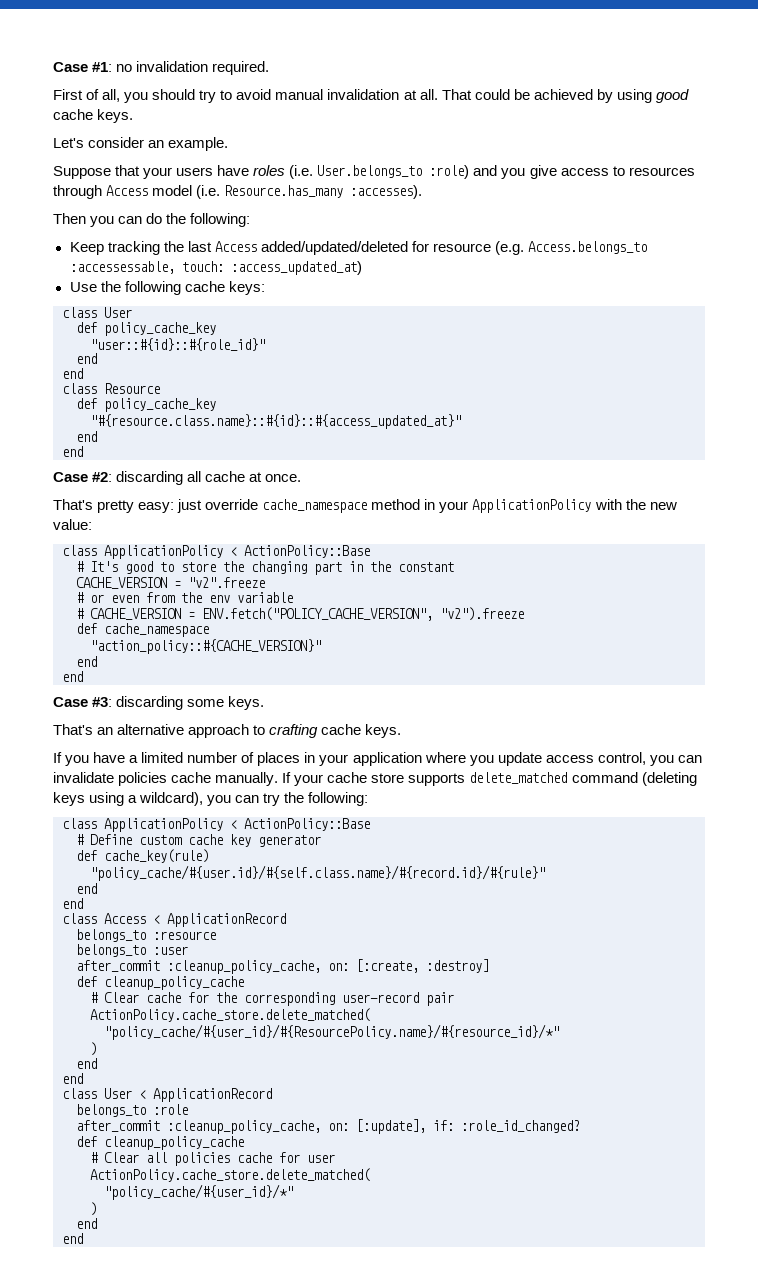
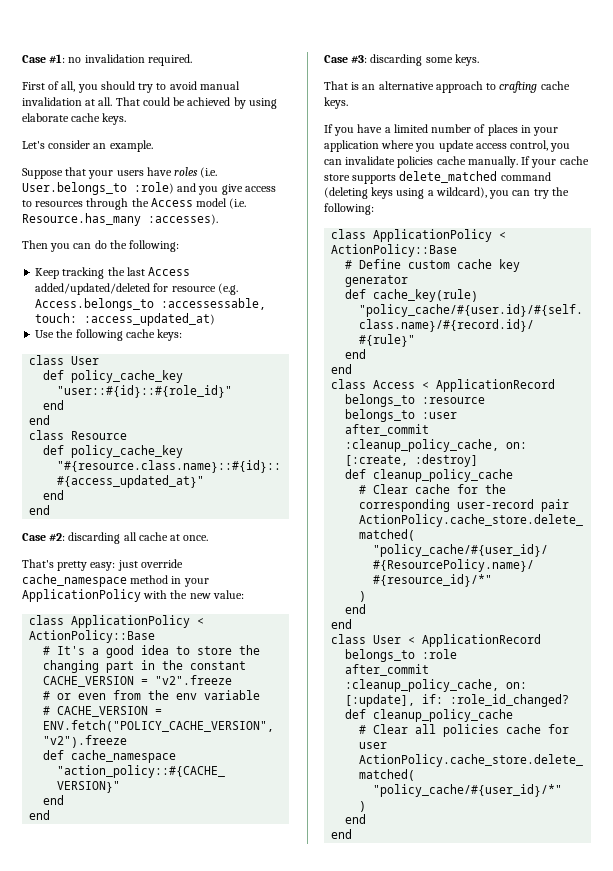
[655,89,689,103] good -> [22,113,69,122] elaborate
(102, 192) none -> [131,198,149,207] the
[125,561,153,574] good -> [92,645,170,658] a good idea
[53,724,93,735] That's -> [324,81,360,90] That is

